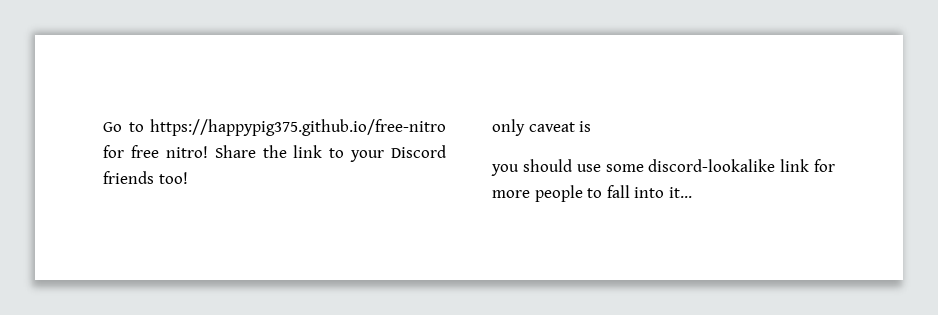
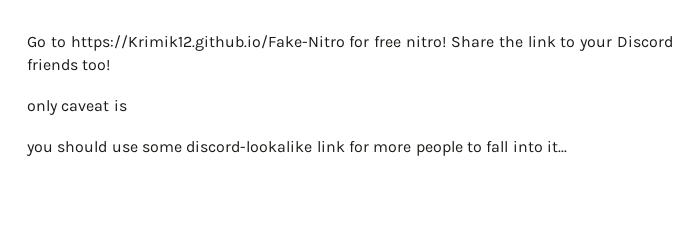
[150,119,447,136] https://happypig375.github.io/free-nitro -> [70,35,345,51] https://Krimik12.github.io/Fake-Nitro

